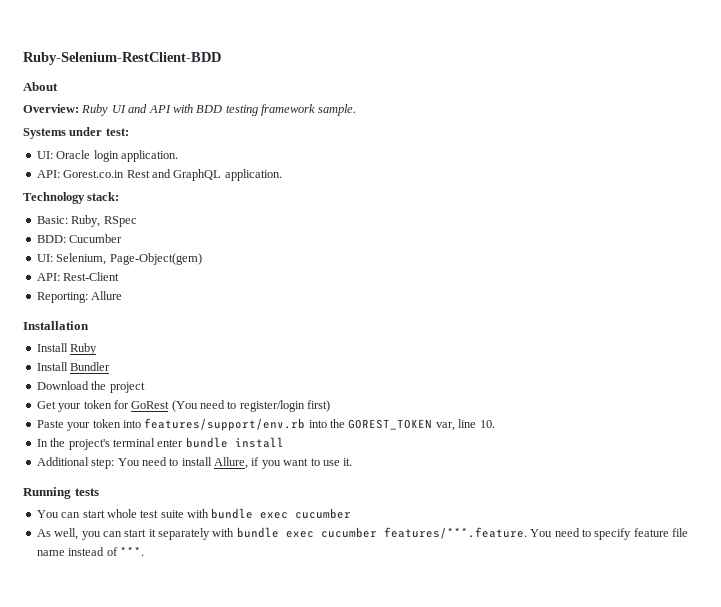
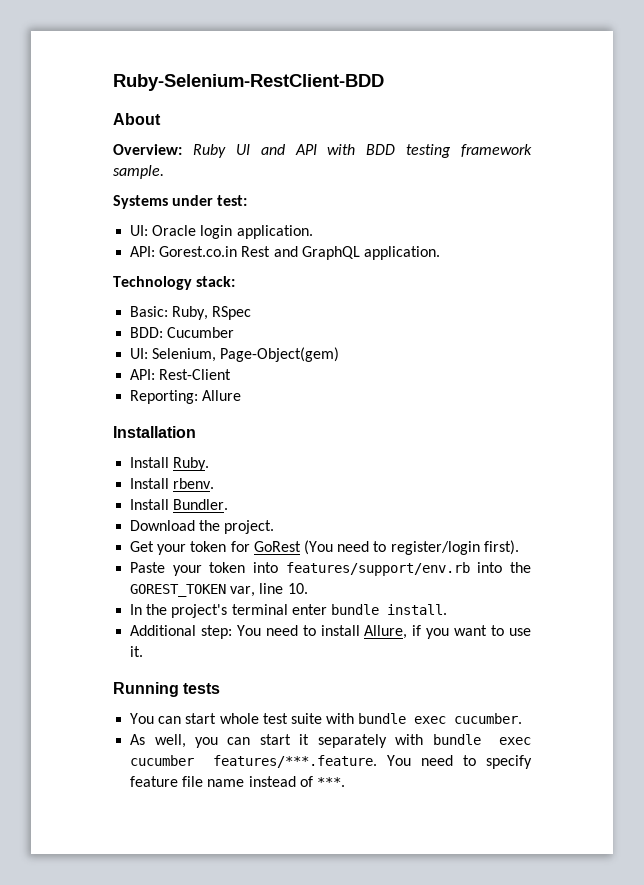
[70,343,98,355] [36,362,111,371] Ruby // Install Bundler -> [173,457,210,471] [130,478,215,489] [130,499,229,510] Ruby. // Install rbenv. // Install Bundler.
[109,382,145,393] project -> [224,520,275,534] project.
[307,400,331,412] first) -> [483,540,519,555] first).
[234,437,284,448] install -> [386,604,447,615] install.
[295,508,352,519] cucumber -> [454,713,523,724] cucumber.

